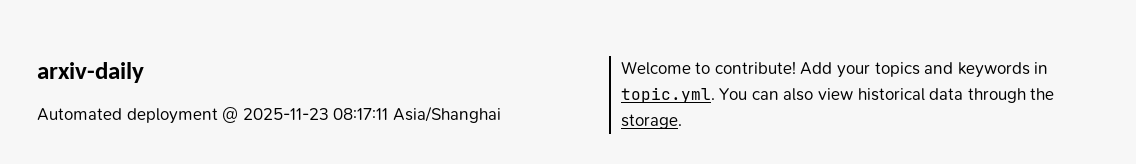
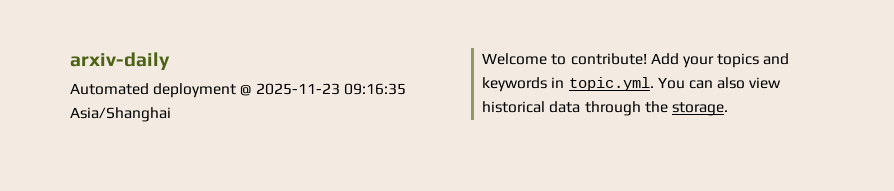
[333,108,389,120] 08:17:11 -> [343,83,406,95] 09:16:35

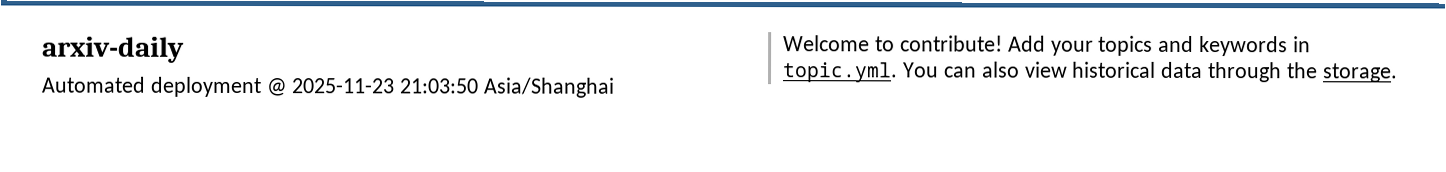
[343,83,406,95] 09:16:35 -> [399,78,480,94] 21:03:50

